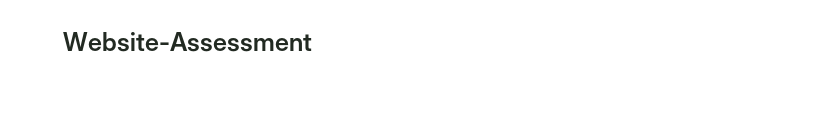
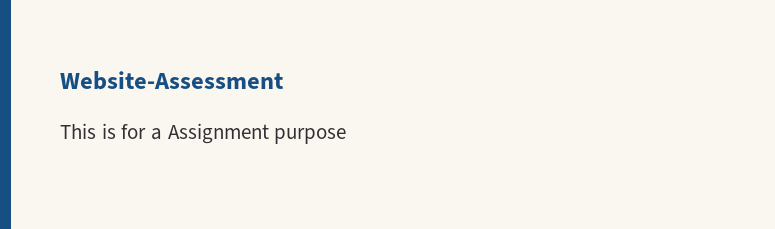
(312, 42) none -> [60,123,347,144] // This is for a Assignment purpose

